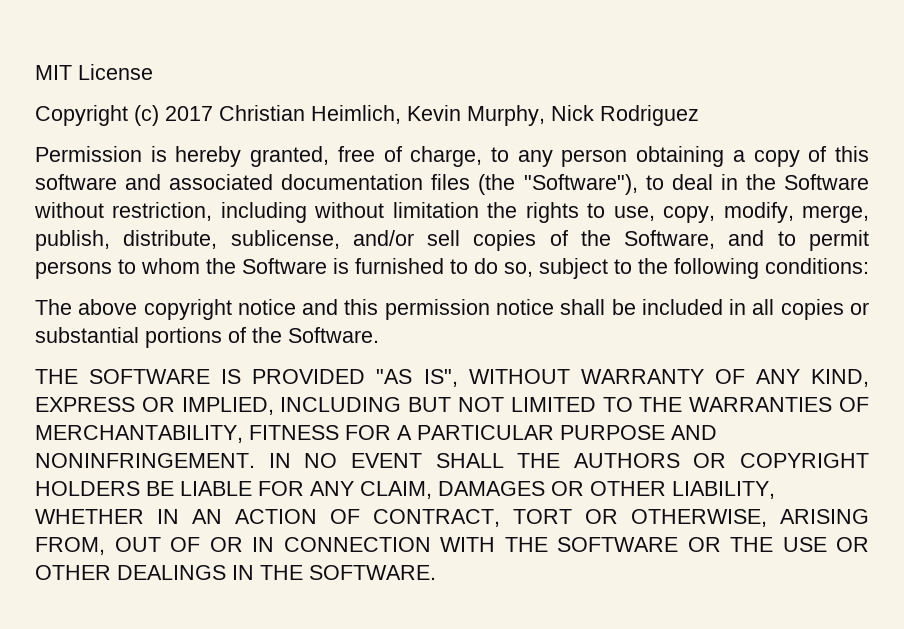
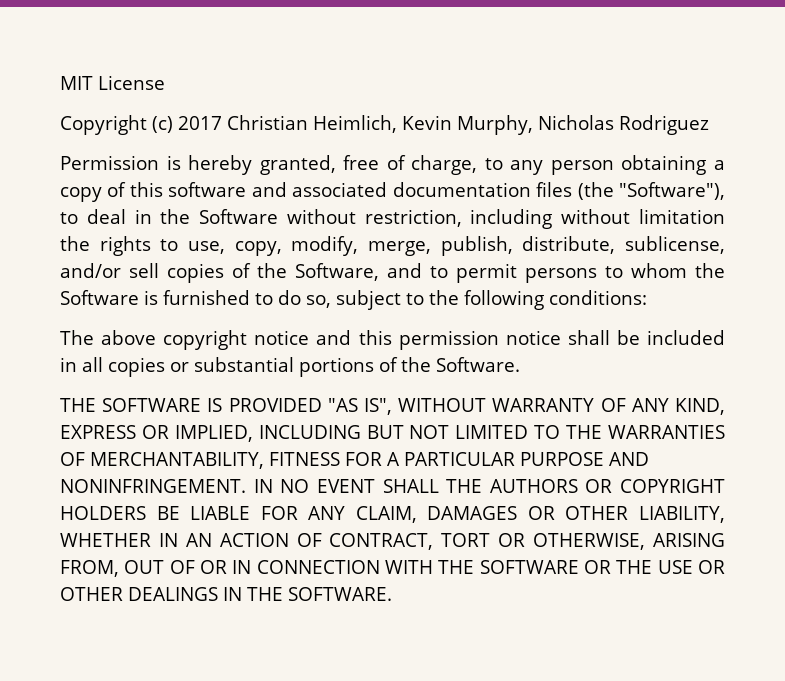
[551,105,594,121] Nick -> [537,115,614,130] Nicholas

